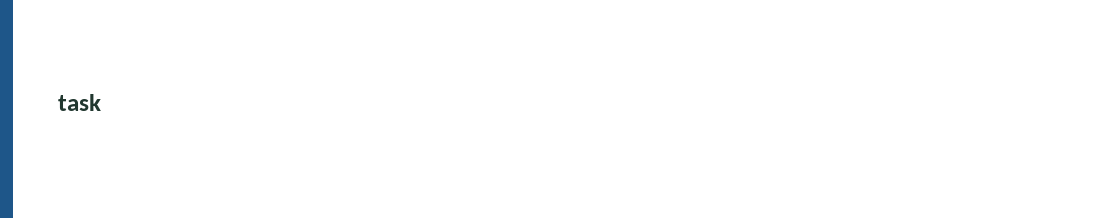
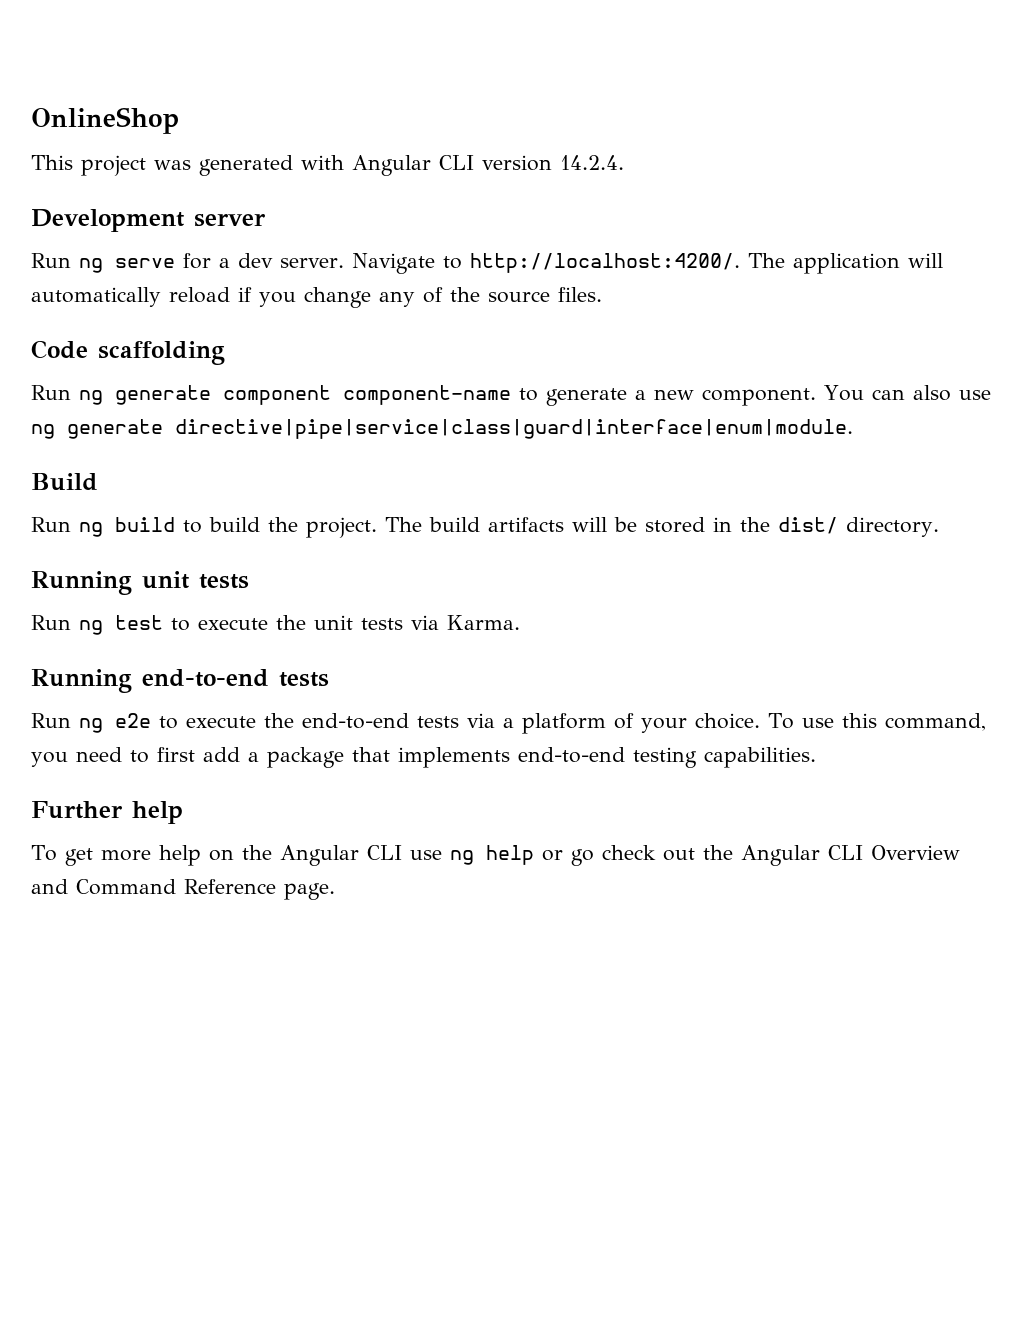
[58,94,101,111] task -> [31,107,179,134] [31,155,624,176] [31,209,266,232] [31,253,943,274] [31,287,602,308] [31,340,225,365] [31,385,991,406] [31,419,853,439] [31,473,98,491] [31,517,939,538] [31,571,249,595] [31,615,520,635] [31,669,329,693] [31,713,986,734] [31,747,816,768] [31,801,183,824] [31,845,960,866] [31,879,335,900] OnlineShop // This project was generated with Angular CLI version 14.2.4. // Development server // Run ng serve for a dev server. Navigate to http://localhost:4200/. The application will automatically reload if you change any of the source files. // Code scaffolding // Run ng generate component component-name to generate a new component. You can also use ng generate directive|pipe|service|class|guard|interface|enum|module. // Build // Run ng build to build the project. The build artifacts will be stored in the dist/ directory. // Running unit tests // Run ng test to execute the unit tests via Karma. // Running end-to-end tests // Run ng e2e to execute the end-to-end tests via a platform of your choice. To use this command, you need to first add a package that implements end-to-end testing capabilities. // Further help // To get more help on the Angular CLI use ng help or go check out the Angular CLI Overview and Command Reference page.

